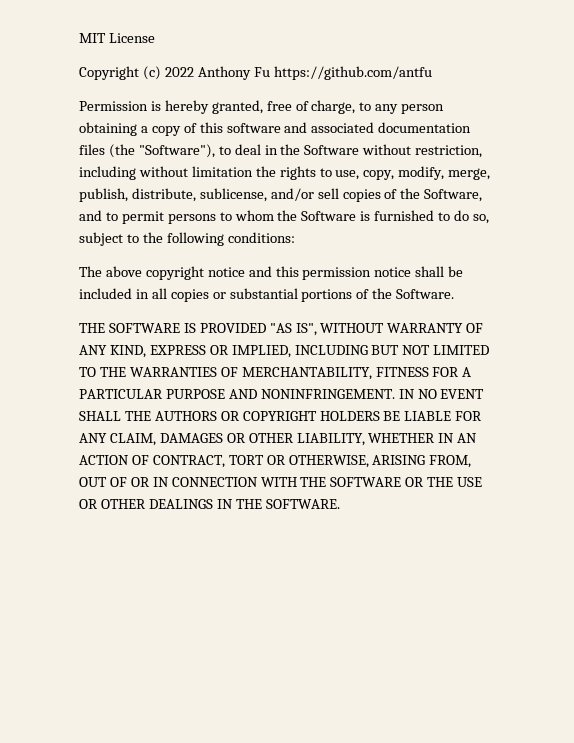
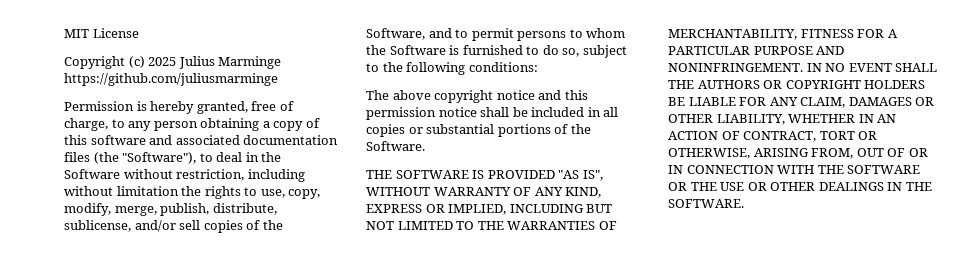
[164,66,432,80] 2022 Anthony Fu https://github.com/antfu -> [148,56,282,69] [64,73,278,86] 2025 Julius Marminge https://github.com/juliusmarminge

